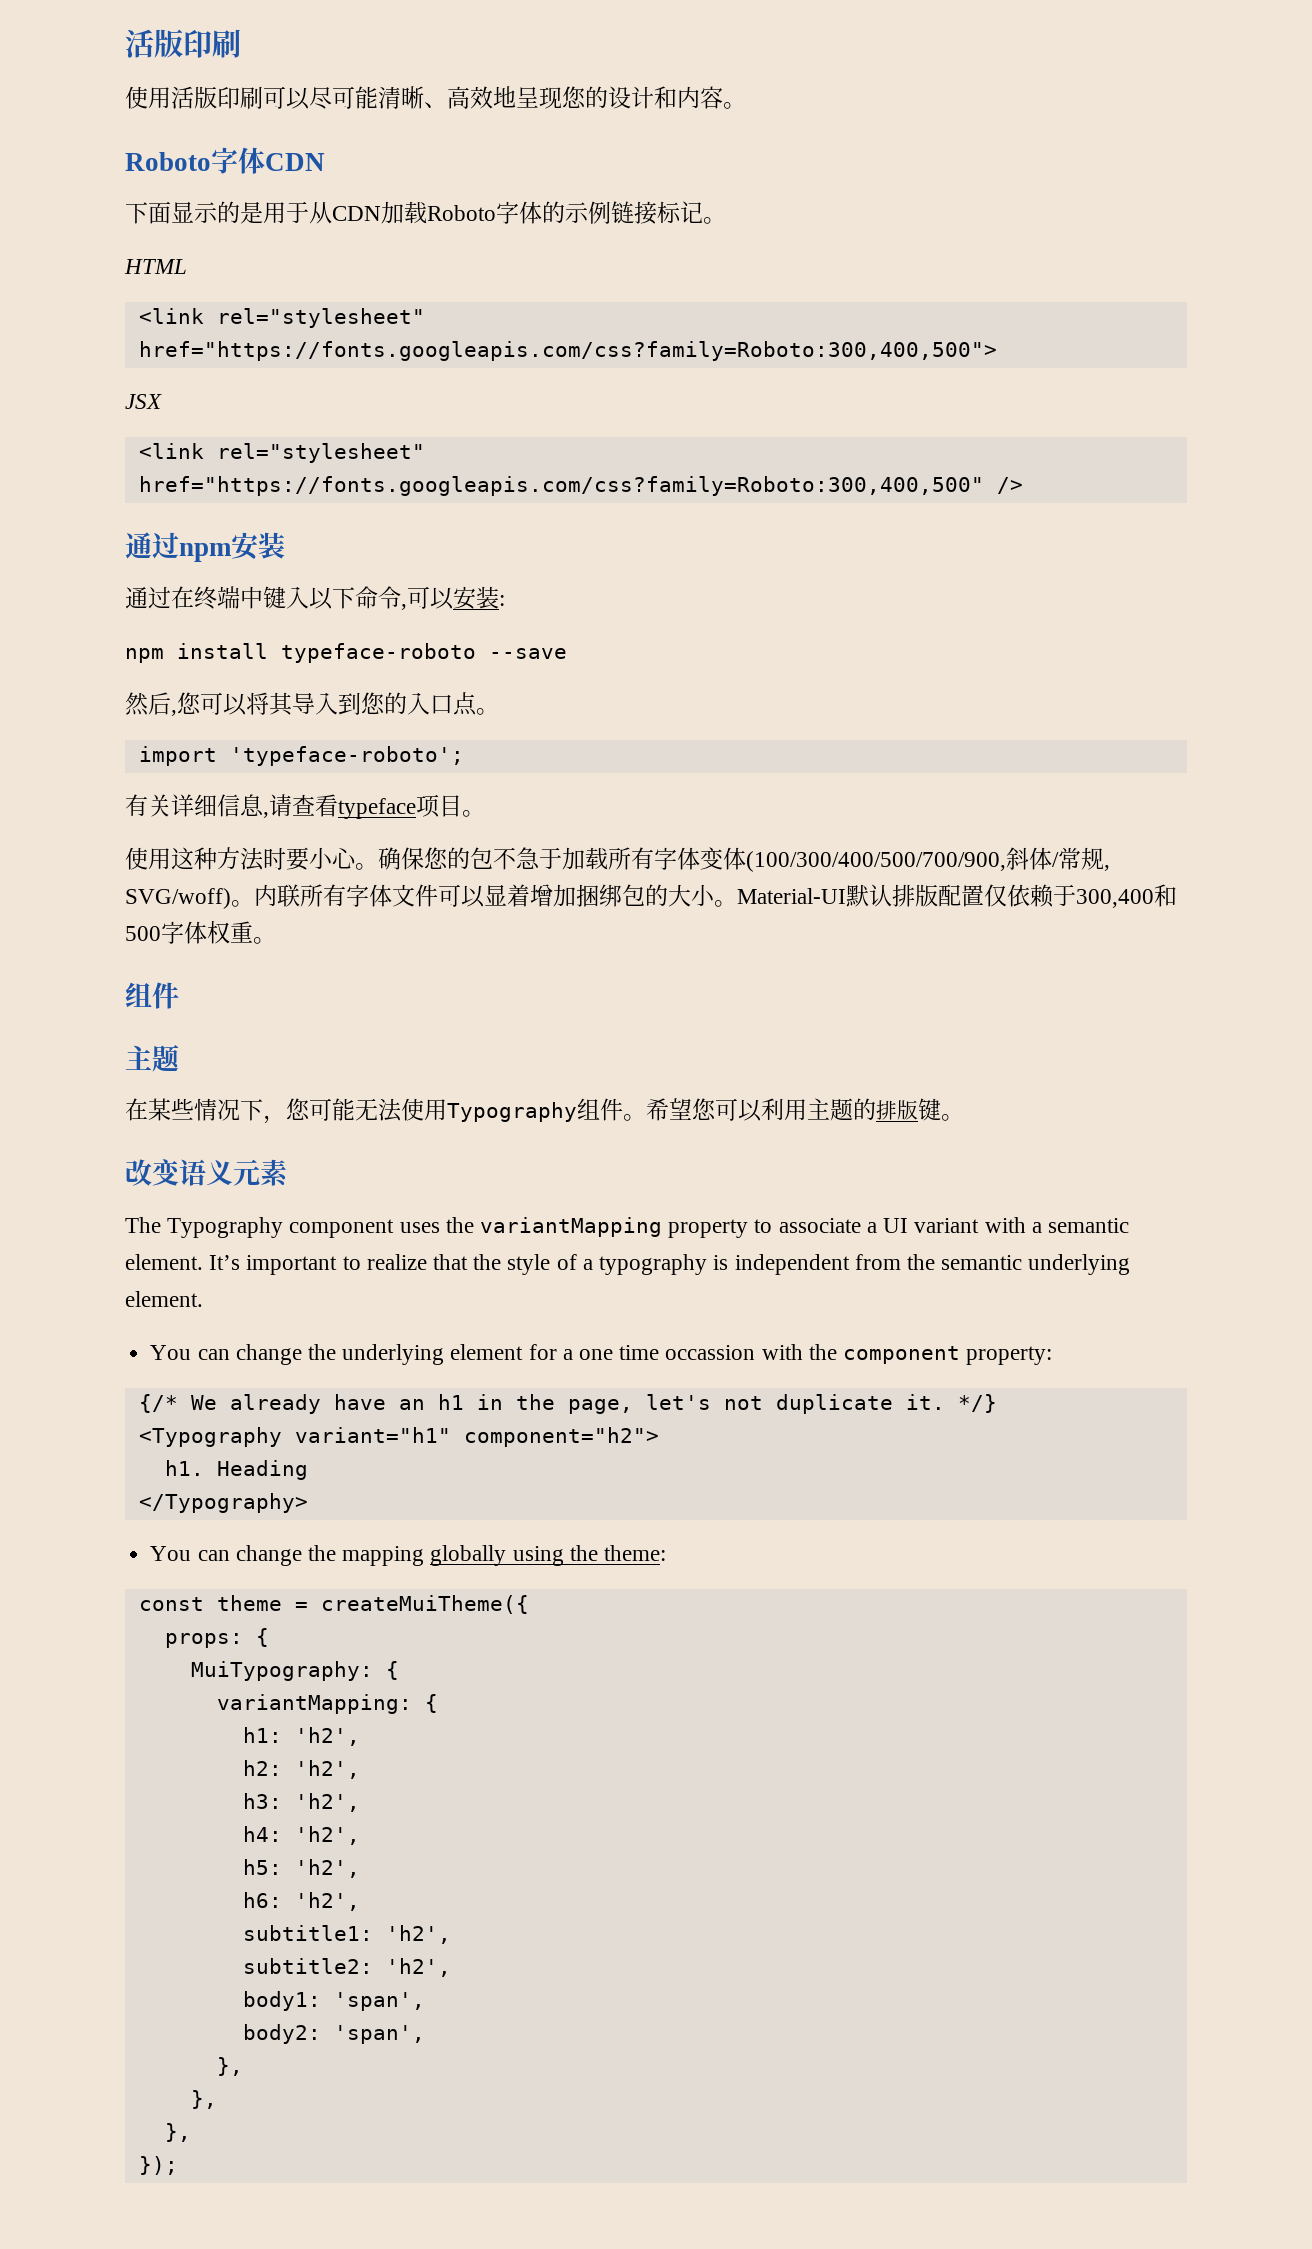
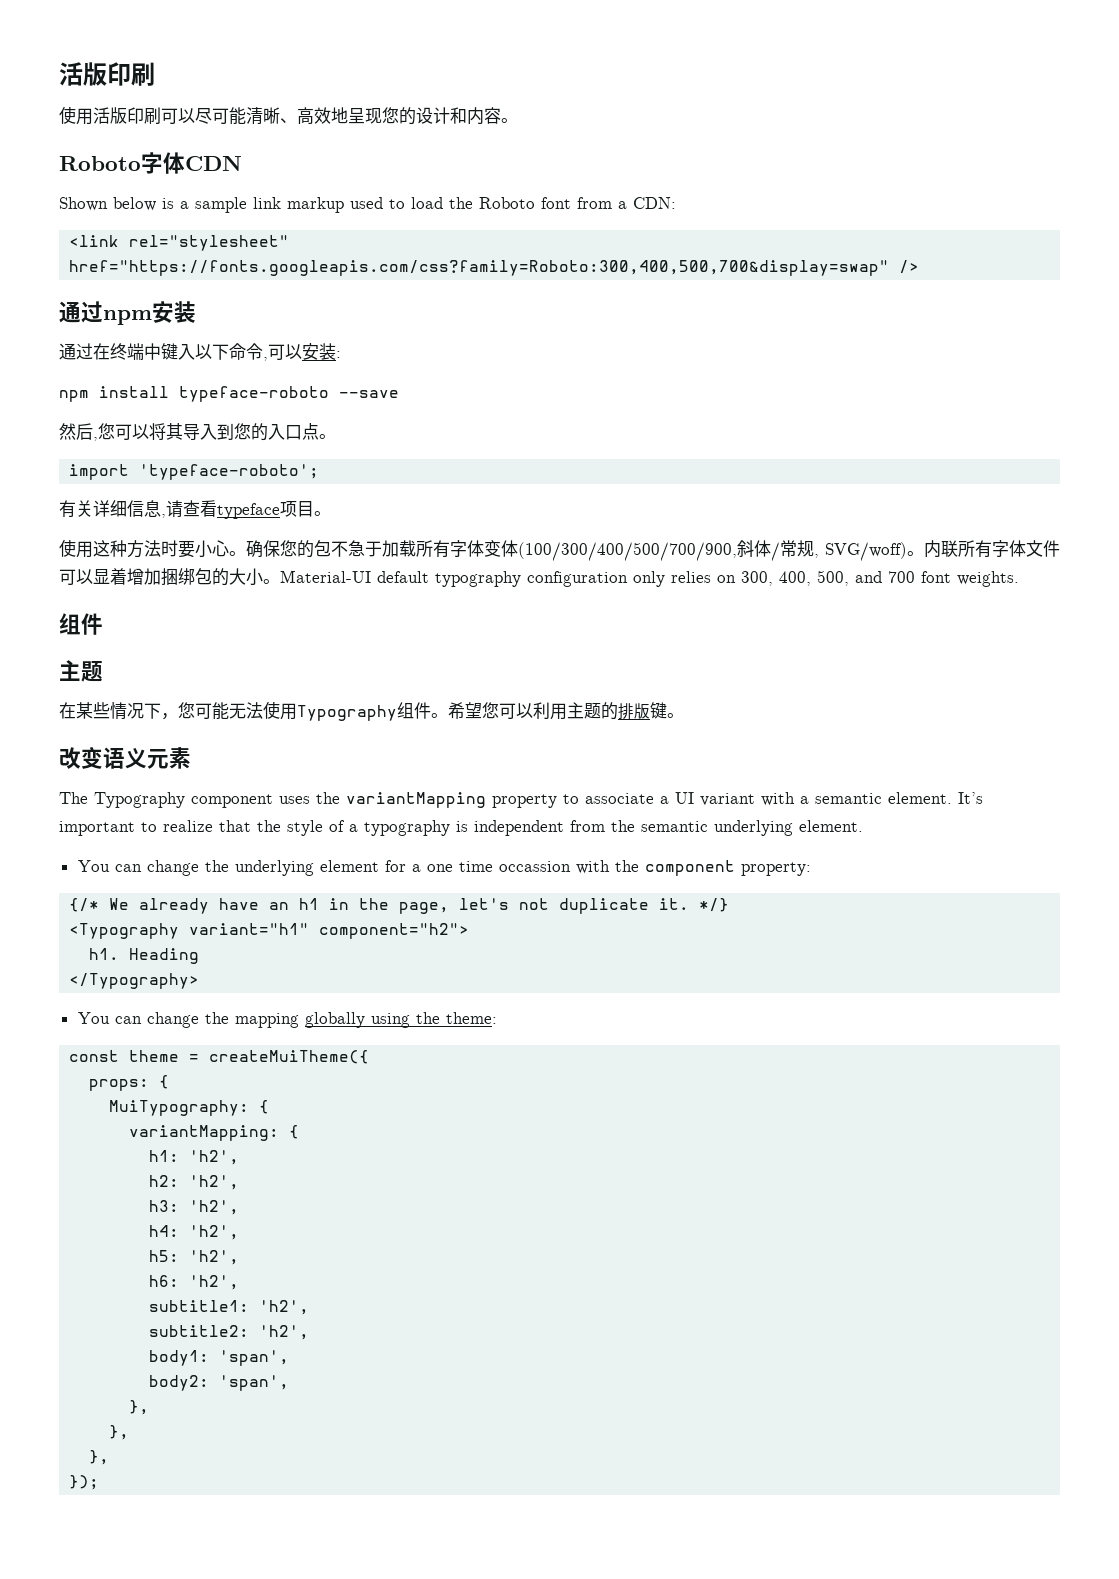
[125,201,726,224] [124,259,187,274] [138,308,425,328] [138,341,997,361] [125,394,162,409] [138,443,425,463] [138,476,984,496] 下面显示的是用于从CDN加载Roboto字体的示例链接标记。 // HTML // <link rel="stylesheet" href="https://fonts.googleapis.com/css?family=Roboto:300,400,500"> // JSX // <link rel="stylesheet" href="https://fonts.googleapis.com/css?family=Roboto:300,400,500" -> [59,197,676,213] [69,235,290,251] [69,260,890,276] Shown below is a sample link markup used to load the Roboto font from a CDN: // <link rel="stylesheet" href="https://fonts.googleapis.com/css?family=Roboto:300,400,500,700&display=swap"
[846,884,1177,908] [125,921,276,944] 默认排版配置仅依赖于300,400和500字体权重。 -> [377,570,1019,587] default typography configuration only relies on 300, 400, 500, and 700 font weights.

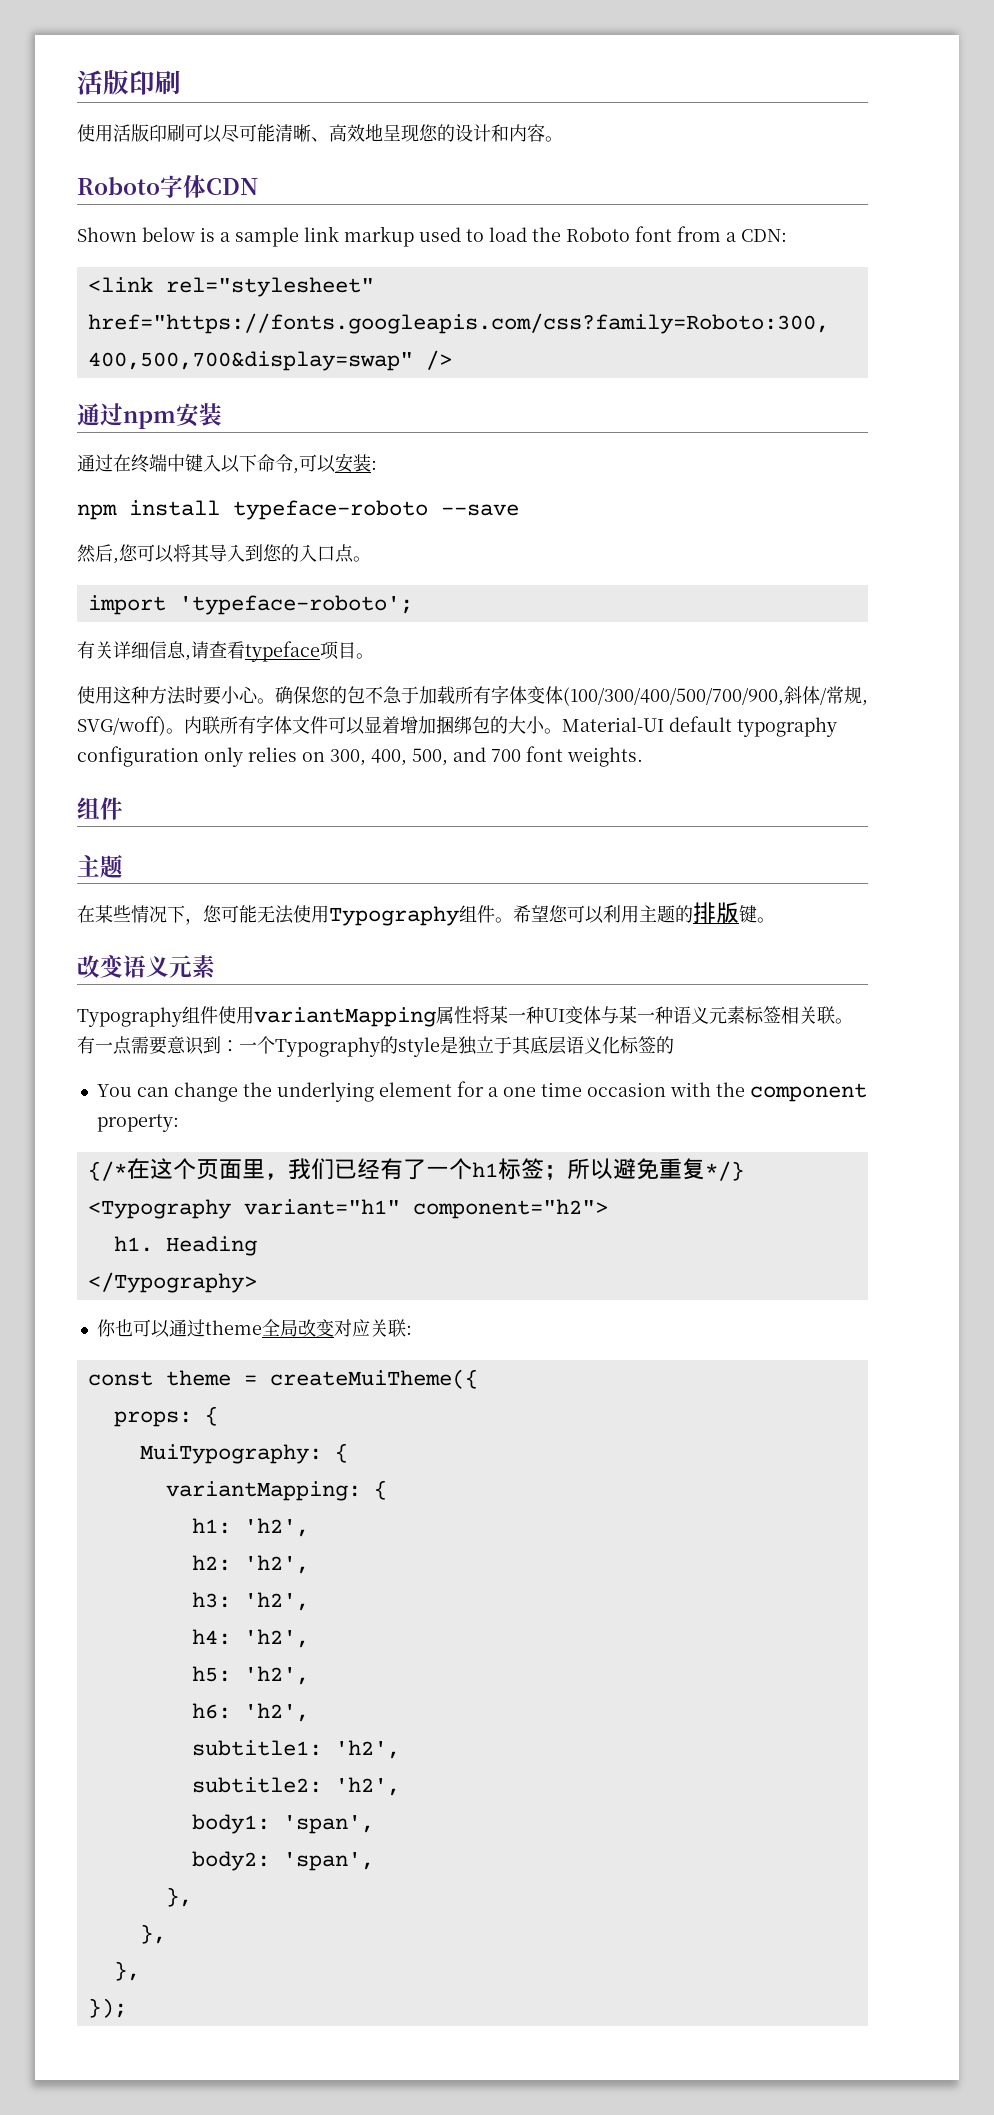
[59,792,983,808] [59,820,863,836] The Typography component uses the variantMapping property to associate a UI variant with a semantic element. It’s important to realize that the style of a typography is independent from the semantic underlying element. -> [77,1006,853,1027] [77,1036,674,1057] Typography组件使用variantMapping属性将某一种UI变体与某一种语义元素标签相关联。有一点需要意识到：一个Typography的style是独立于其底层语义化标签的
[498,861,571,872] occassion -> [586,1082,666,1097] occasion
[109,898,690,914] We already have an h1 in the page, let's not duplicate it. -> [126,1158,705,1180] 在这个页面里，我们已经有了一个h1标签；所以避免重复
[77,1012,497,1028] You can change the mapping globally using the theme: -> [96,1319,412,1338] 你也可以通过theme全局改变对应关联:

